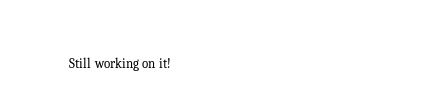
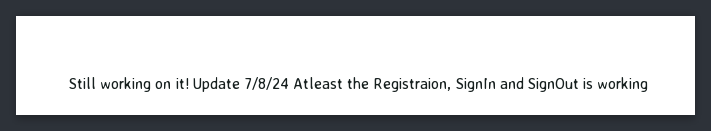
(171, 63) none -> [192,77,649,92] Update 7/8/24 Atleast the Registraion, SignIn and SignOut is working

